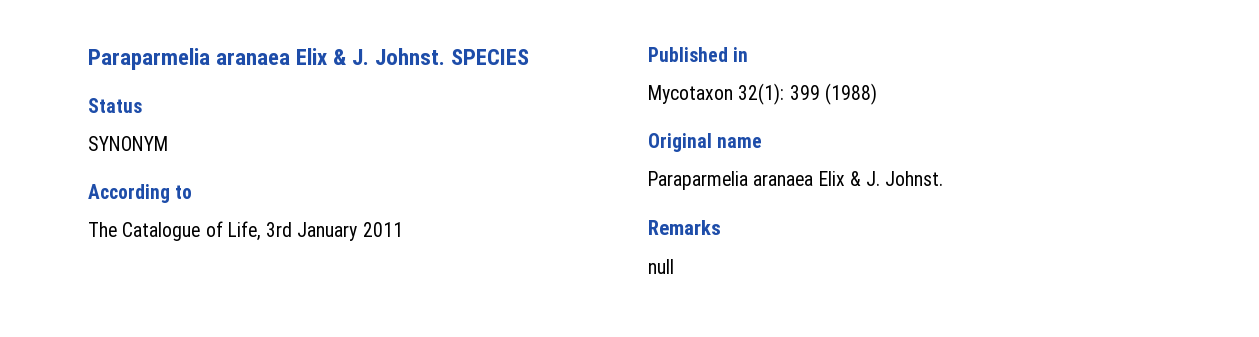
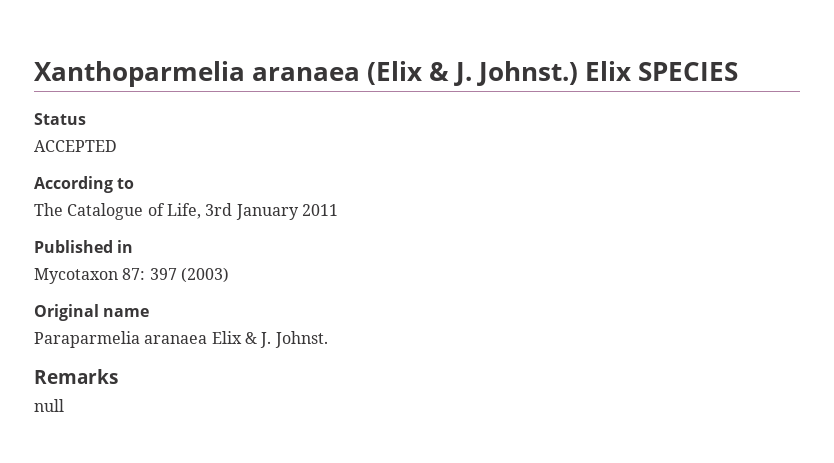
[88,48,446,70] Paraparmelia aranaea Elix & J. Johnst. -> [34,61,631,87] Xanthoparmelia aranaea (Elix & J. Johnst.) Elix
[88,136,168,151] SYNONYM -> [34,140,117,152] ACCEPTED
[738,83,877,105] 32(1): 399 (1988) -> [122,267,229,283] 87: 397 (2003)

